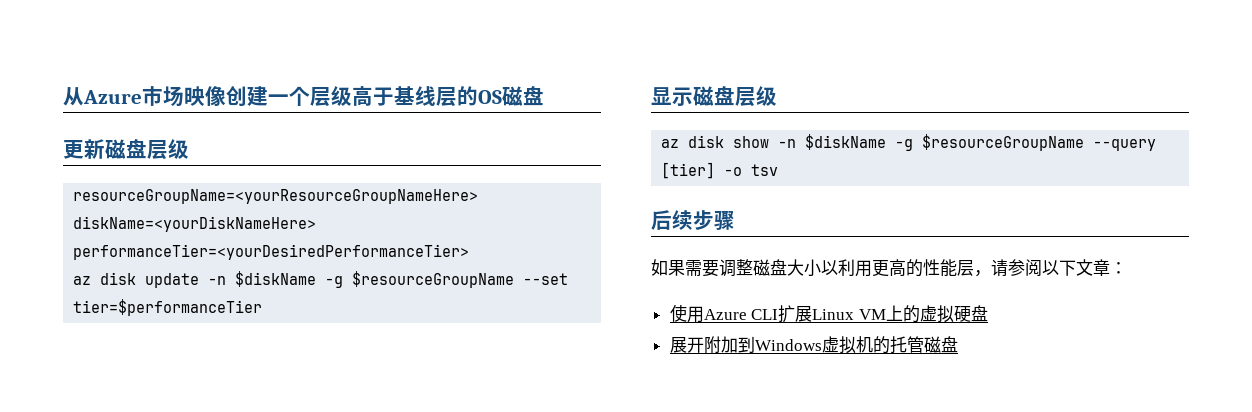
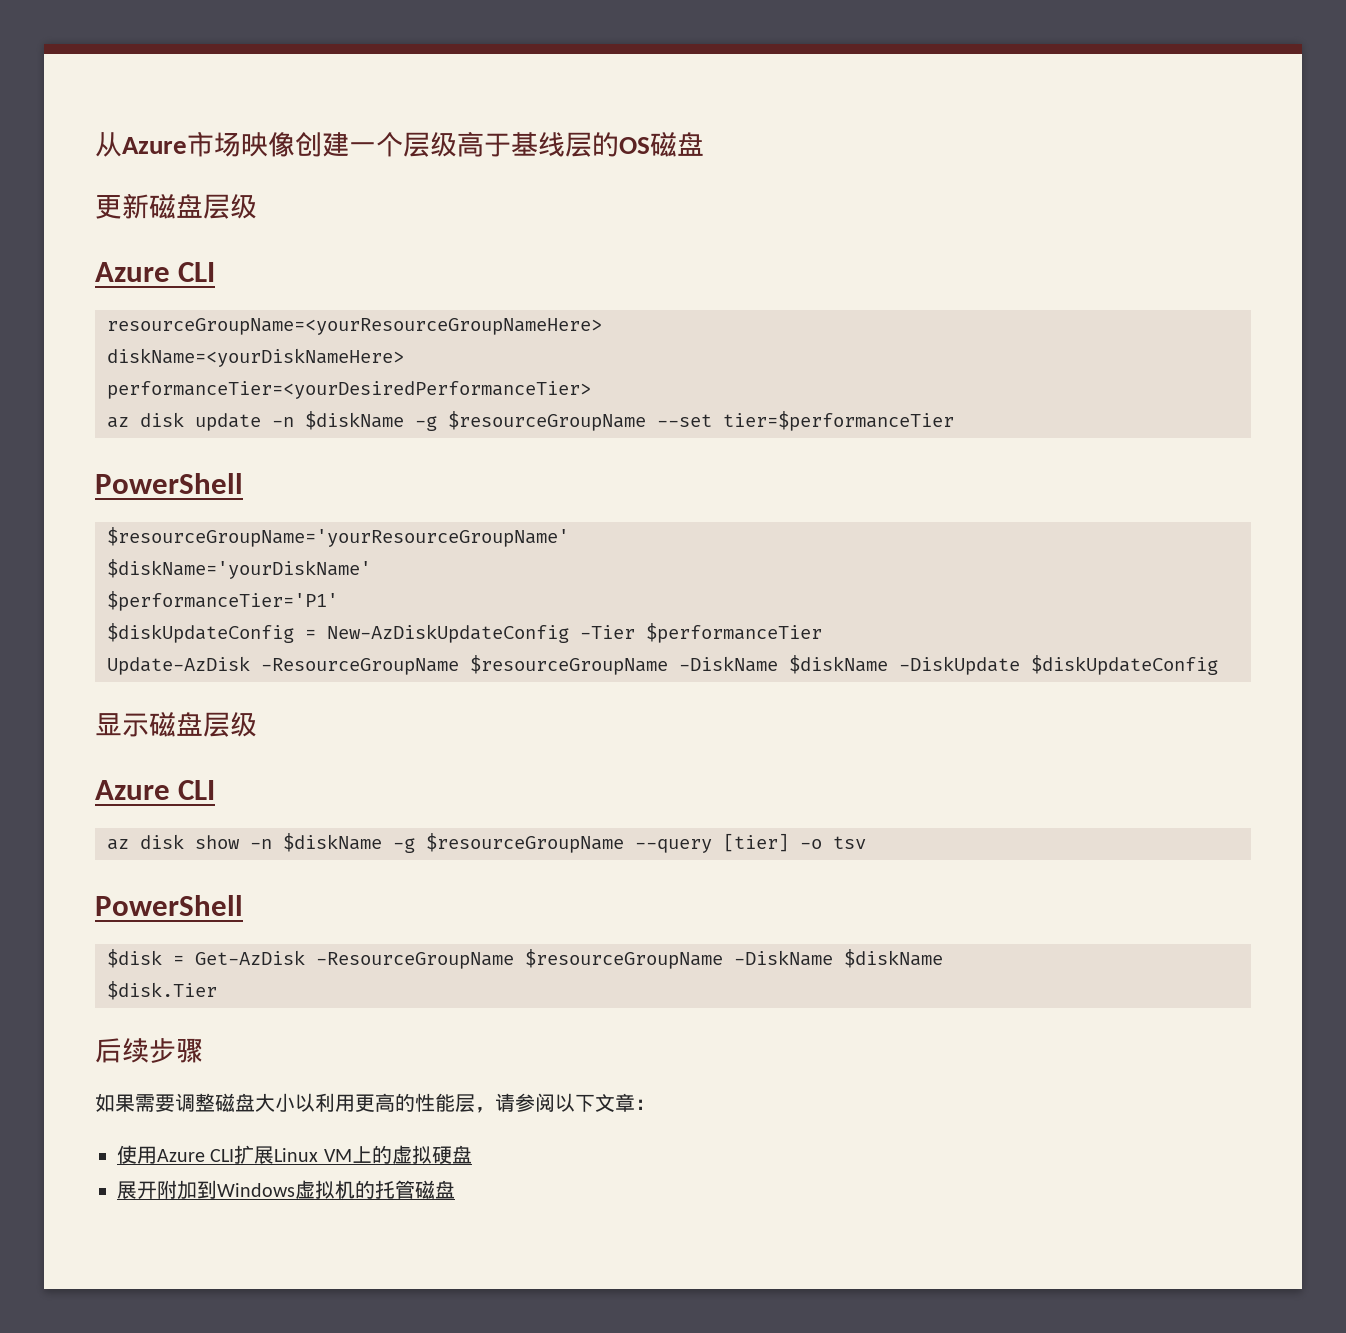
(189, 149) none -> [95,262,216,282] // Azure CLI
(263, 307) none -> [95,473,243,494] [107,527,569,547] [107,559,371,579] [107,591,338,611] [107,623,822,643] [107,655,1218,675] // PowerShell // $resourceGroupName='yourResourceGroupName' // $diskName='yourDiskName' // $performanceTier='P1' // $diskUpdateConfig = New-AzDiskUpdateConfig -Tier $performanceTier // Update-AzDisk -ResourceGroupName $resourceGroupName -DiskName $diskName -DiskUpdate $diskUpdateConfig
(777, 96) none -> [95,780,216,800] // Azure CLI
(779, 170) none -> [95,895,243,916] [107,949,943,969] [107,981,217,1000] // PowerShell // $disk = Get-AzDisk -ResourceGroupName $resourceGroupName -DiskName $diskName // $disk.Tier

